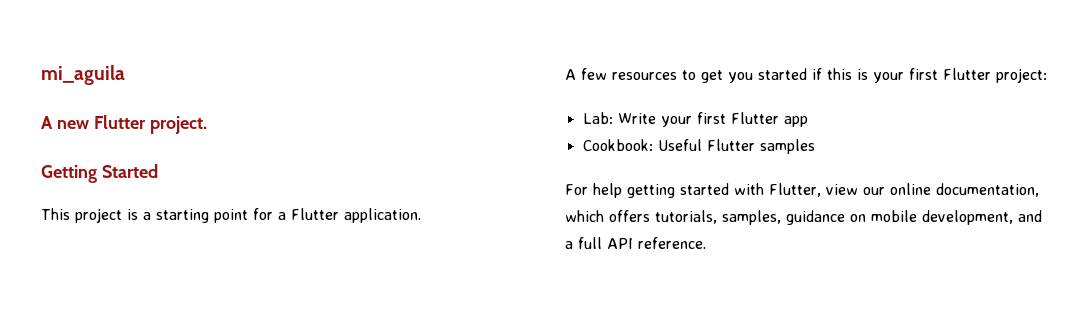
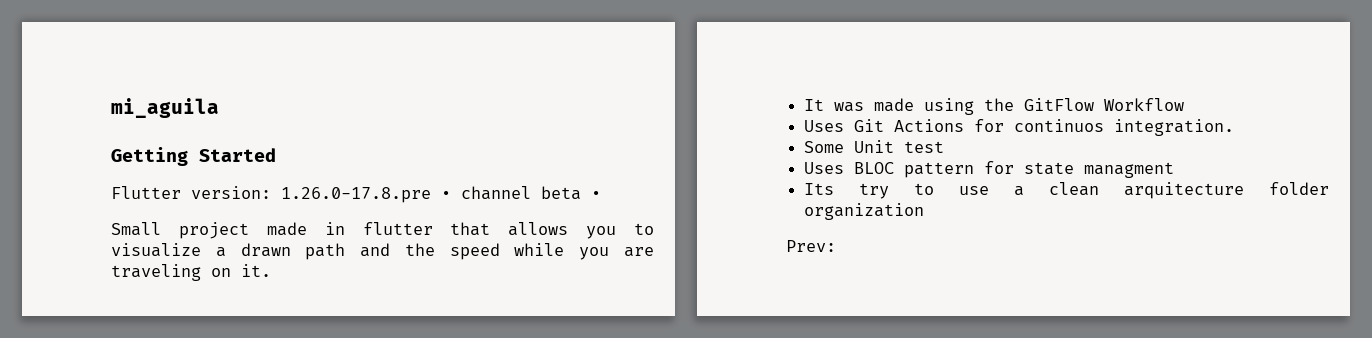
[41,115,207,134] [41,164,158,183] [41,208,421,223] [565,68,1047,83] [582,112,808,127] [582,139,815,154] [565,183,1039,198] [565,210,1042,225] [565,237,706,249] A new Flutter project. // Getting Started // This project is a starting point for a Flutter application. // A few resources to get you started if this is your first Flutter project: // Lab: Write your first Flutter app // Cookbook: Useful Flutter samples // For help getting started with Flutter, view our online documentation, which offers tutorials, samples, guidance on mobile development, and a full API reference. -> [111,147,276,166] [111,186,601,203] [111,222,654,239] [111,243,654,260] [111,264,271,281] [804,98,1185,115] [804,119,1235,136] [804,140,945,153] [804,161,1175,178] [804,182,1329,199] [804,203,925,220] [786,240,836,252] Getting Started // Flutter version: 1.26.0-17.8.pre • channel beta • // Small project made in flutter that allows you to visualize a drawn path and the speed while you are traveling on it. // It was made using the GitFlow Workflow // Uses Git Actions for continuos integration. // Some Unit test // Uses BLOC pattern for state managment // Its try to use a clean arquitecture folder organization // Prev:

